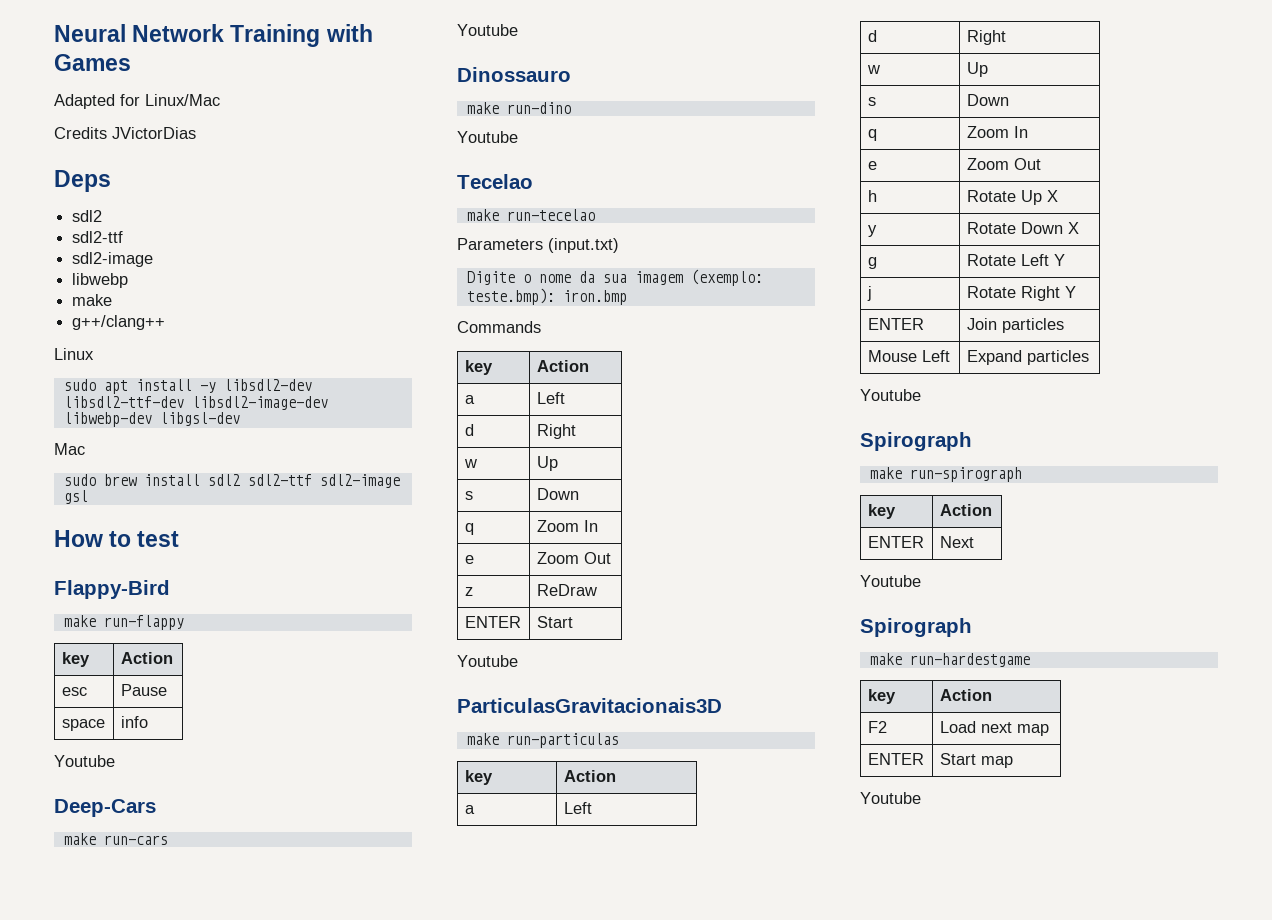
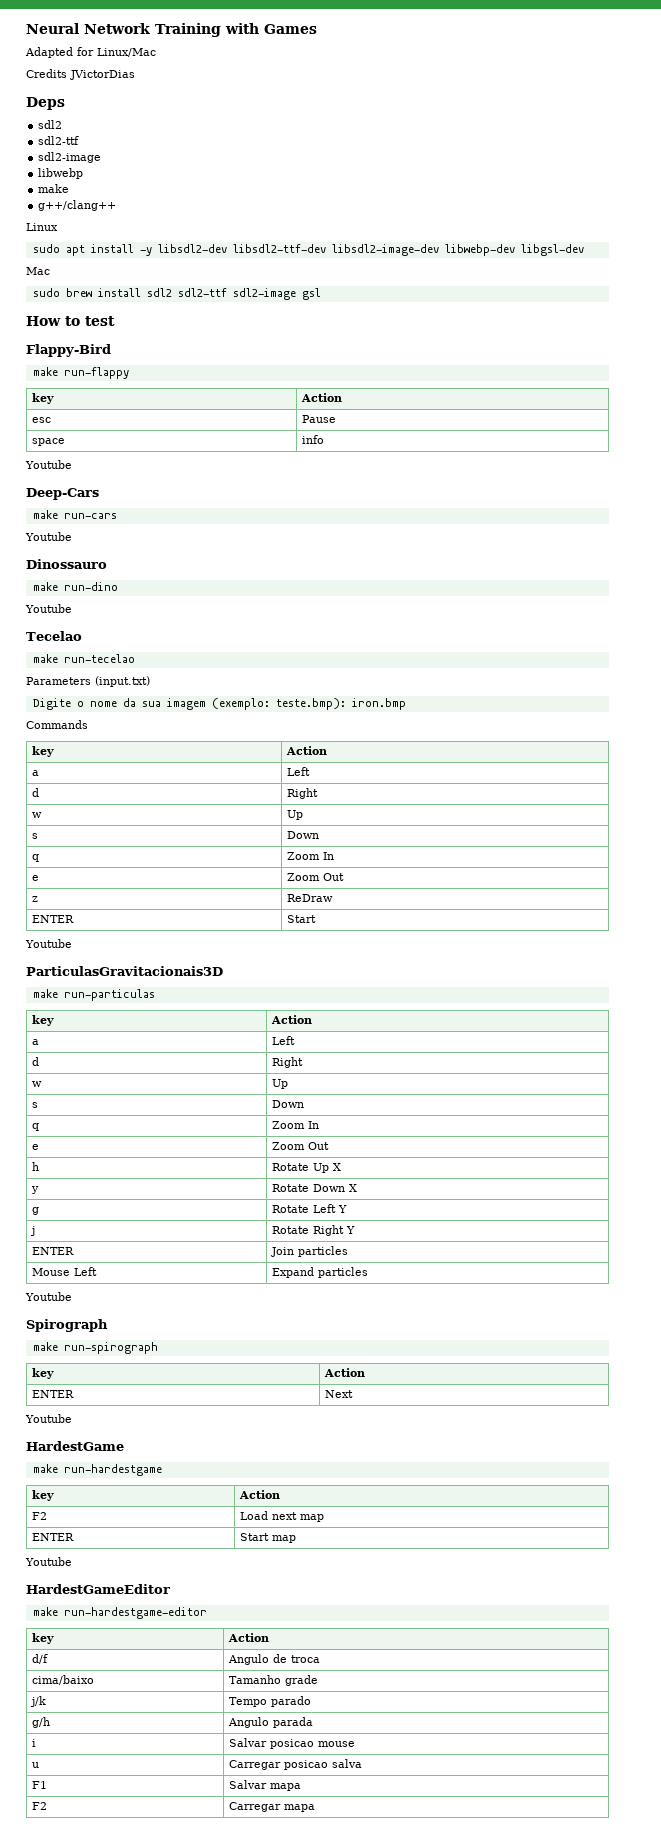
[860,618,972,637] Spirograph -> [26,1441,124,1451] HardestGame
(921, 798) none -> [26,1584,170,1594] [32,1607,207,1619] [31,1633,54,1644] [227,1633,269,1642] [31,1654,48,1664] [227,1654,320,1665] [31,1675,94,1685] [228,1675,318,1686] [29,1696,46,1707] [228,1696,311,1707] [31,1717,50,1728] [227,1717,313,1728] [31,1739,36,1747] [228,1738,355,1749] [31,1762,39,1768] [228,1759,362,1770] [31,1781,47,1789] [228,1780,301,1791] [31,1802,47,1810] [228,1802,315,1812] // HardestGameEditor // make run-hardestgame-editor // key | Action // d/f | Angulo de troca // cima/baixo | Tamanho grade // j/k | Tempo parado // g/h | Angulo parada // i | Salvar posicao mouse // u | Carregar posicao salva // F1 | Salvar mapa // F2 | Carregar mapa

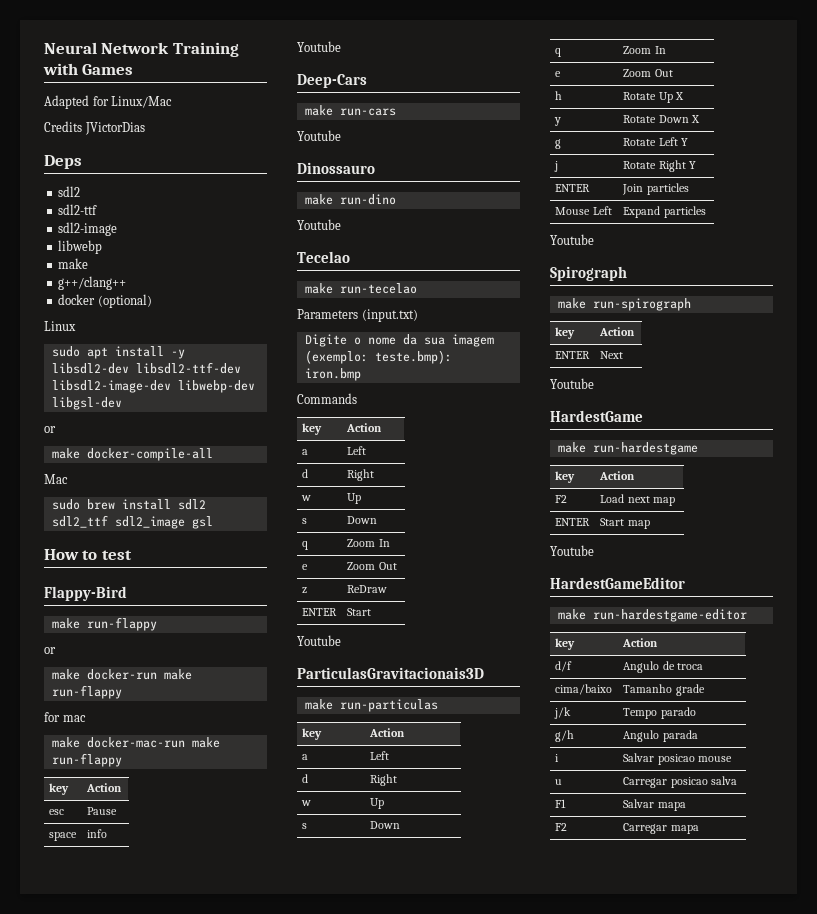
(117, 205) none -> [58,294,152,308] // docker (optional)
(584, 250) none -> [44,426,56,433] [51,448,213,461] // or // make docker-compile-all
[177,288,296,300] sdl2-ttf sdl2-image -> [51,515,185,529] sdl2_ttf sdl2_image
(129, 373) none -> [44,647,56,654] [51,669,192,680] [51,685,122,699] [44,712,86,722] [51,737,220,748] [51,753,122,767] // or // make docker-run make run-flappy // for mac // make docker-mac-run make run-flappy

